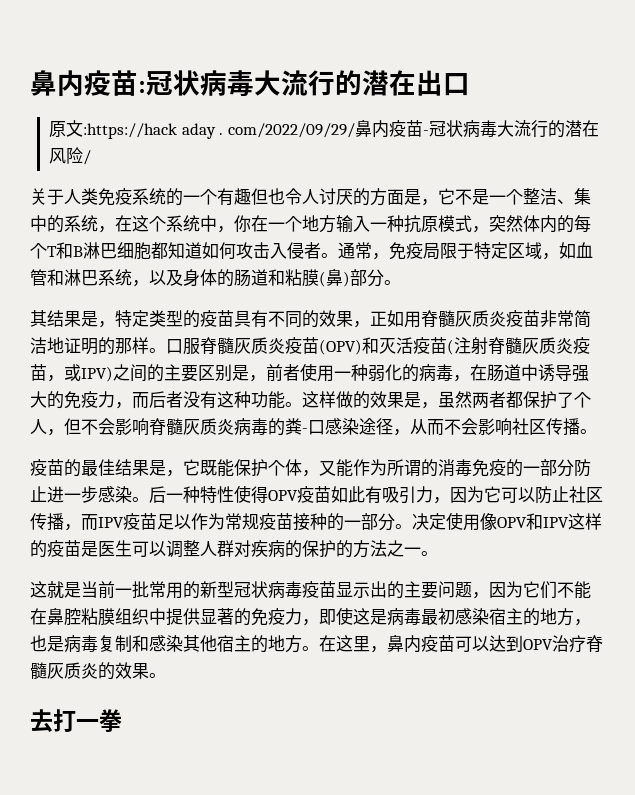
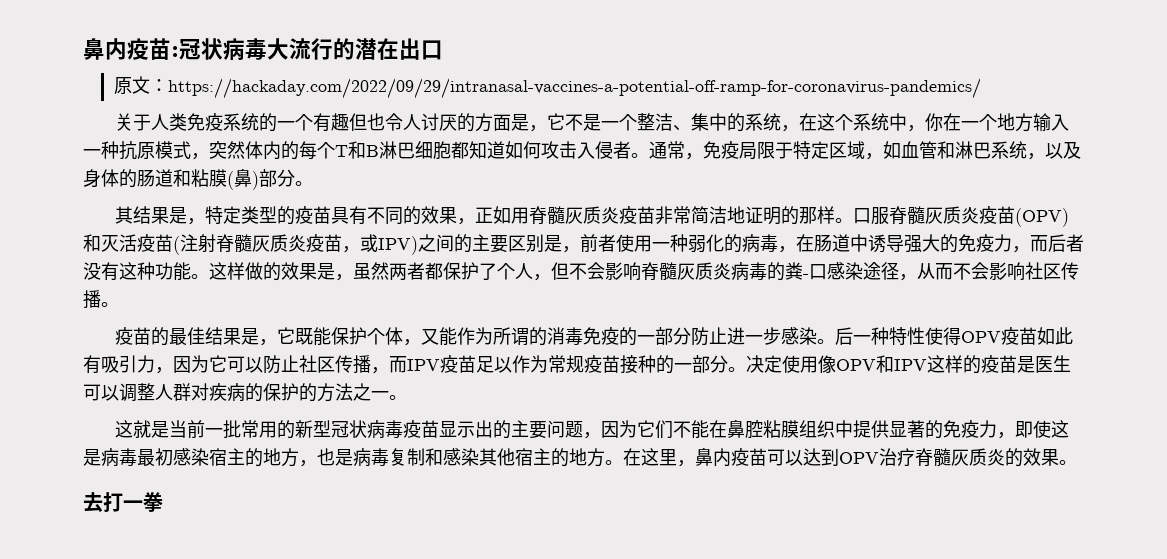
[83,120,599,139] [49,147,92,165] :https://hack aday . com/2022/09/29/鼻内疫苗-冠状病毒大流行的潜在风险/ -> [149,78,981,99] ：https://hackaday.com/2022/09/29/intranasal-vaccines-a-potential-off-ramp-for-coronavirus-pandemics/

